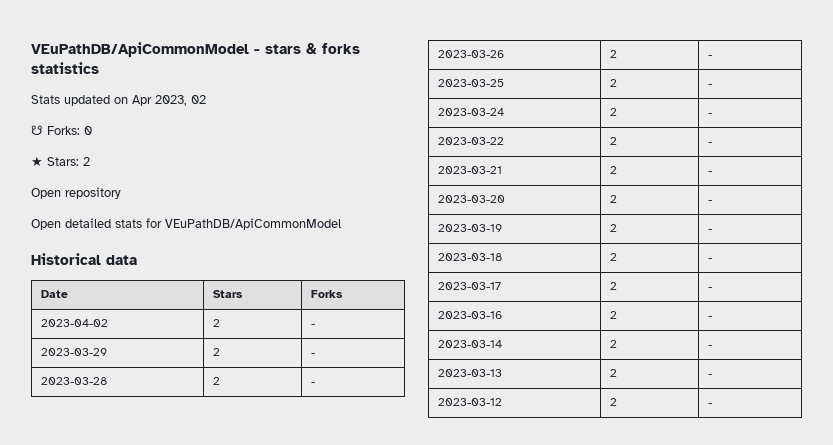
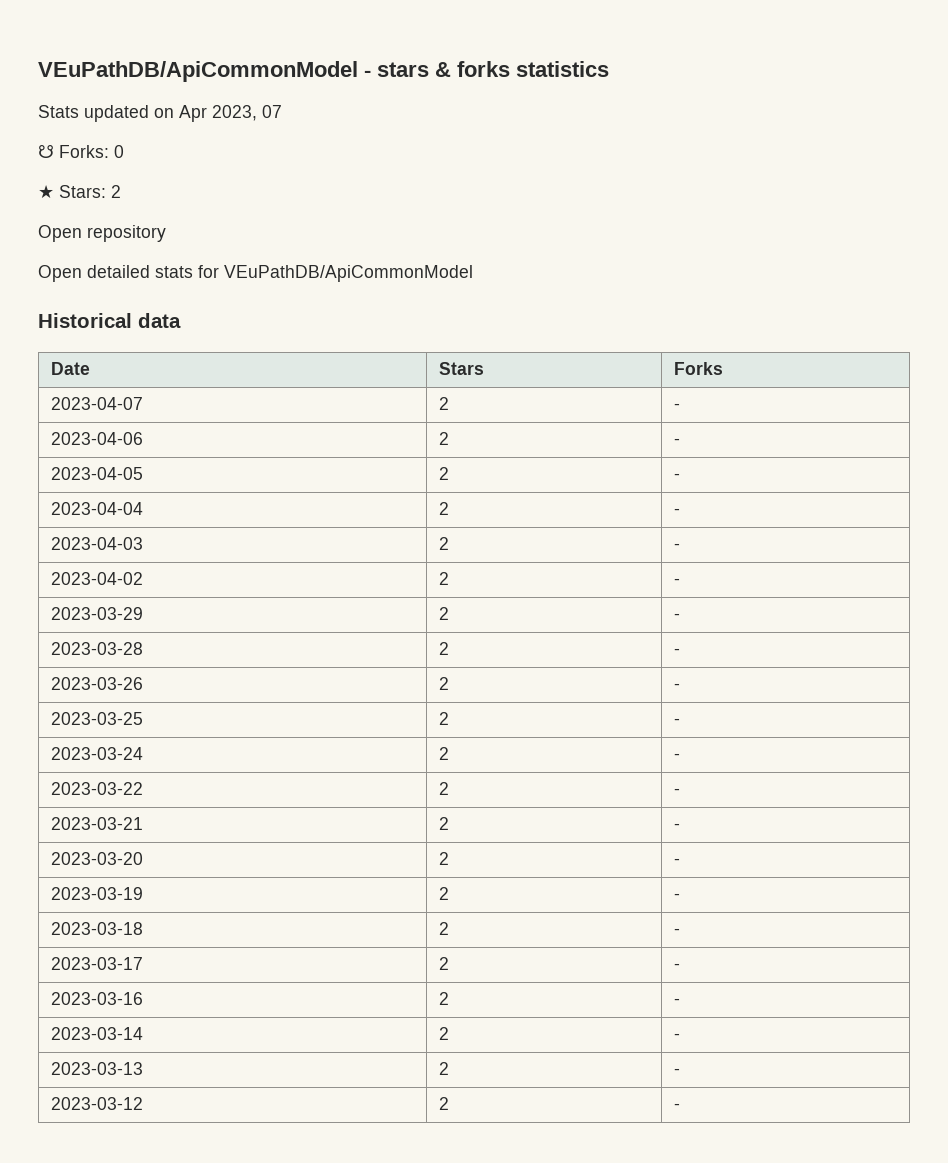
[191,95,206,104] 02 -> [262,105,282,118] 07
(343, 294) none -> [51,397,144,410] [439,397,450,410] [674,403,681,410] [51,432,144,445] [439,432,450,445] [674,438,681,445] [51,467,144,480] [439,467,450,480] [674,473,681,480] [51,502,144,515] [439,502,450,515] [674,508,681,515] [51,537,144,550] [439,537,450,550] [674,543,681,550] // 2023-04-07 | 2 | - // 2023-04-06 | 2 | - // 2023-04-05 | 2 | - // 2023-04-04 | 2 | - // 2023-04-03 | 2 | -

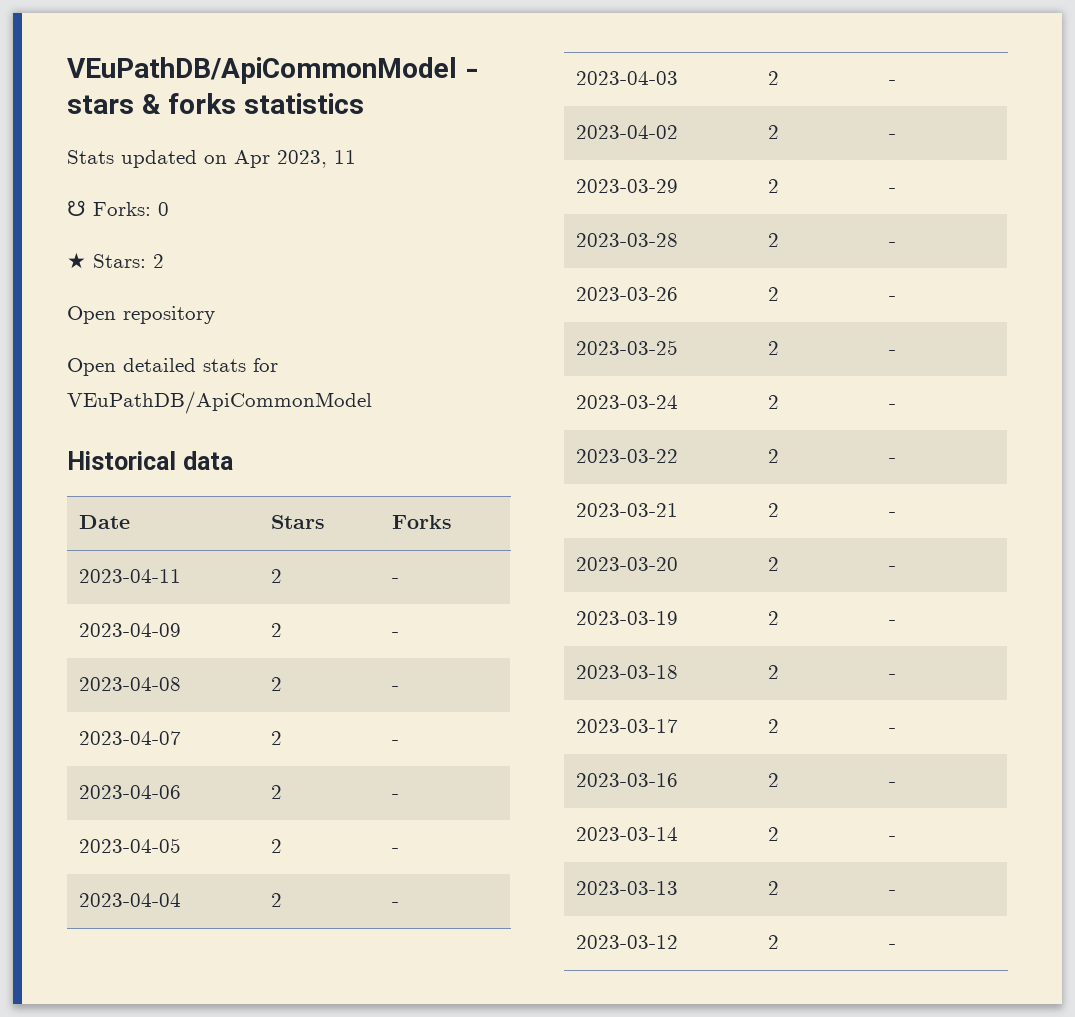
[262,105,282,118] 07 -> [334,150,356,164] 11
(724, 368) none -> [79,569,182,583] [271,569,283,583] [392,578,400,583] [79,623,182,637] [271,623,283,637] [392,632,400,637] [79,677,182,691] [271,677,283,691] [392,686,400,691] // 2023-04-11 | 2 | - // 2023-04-09 | 2 | - // 2023-04-08 | 2 | -

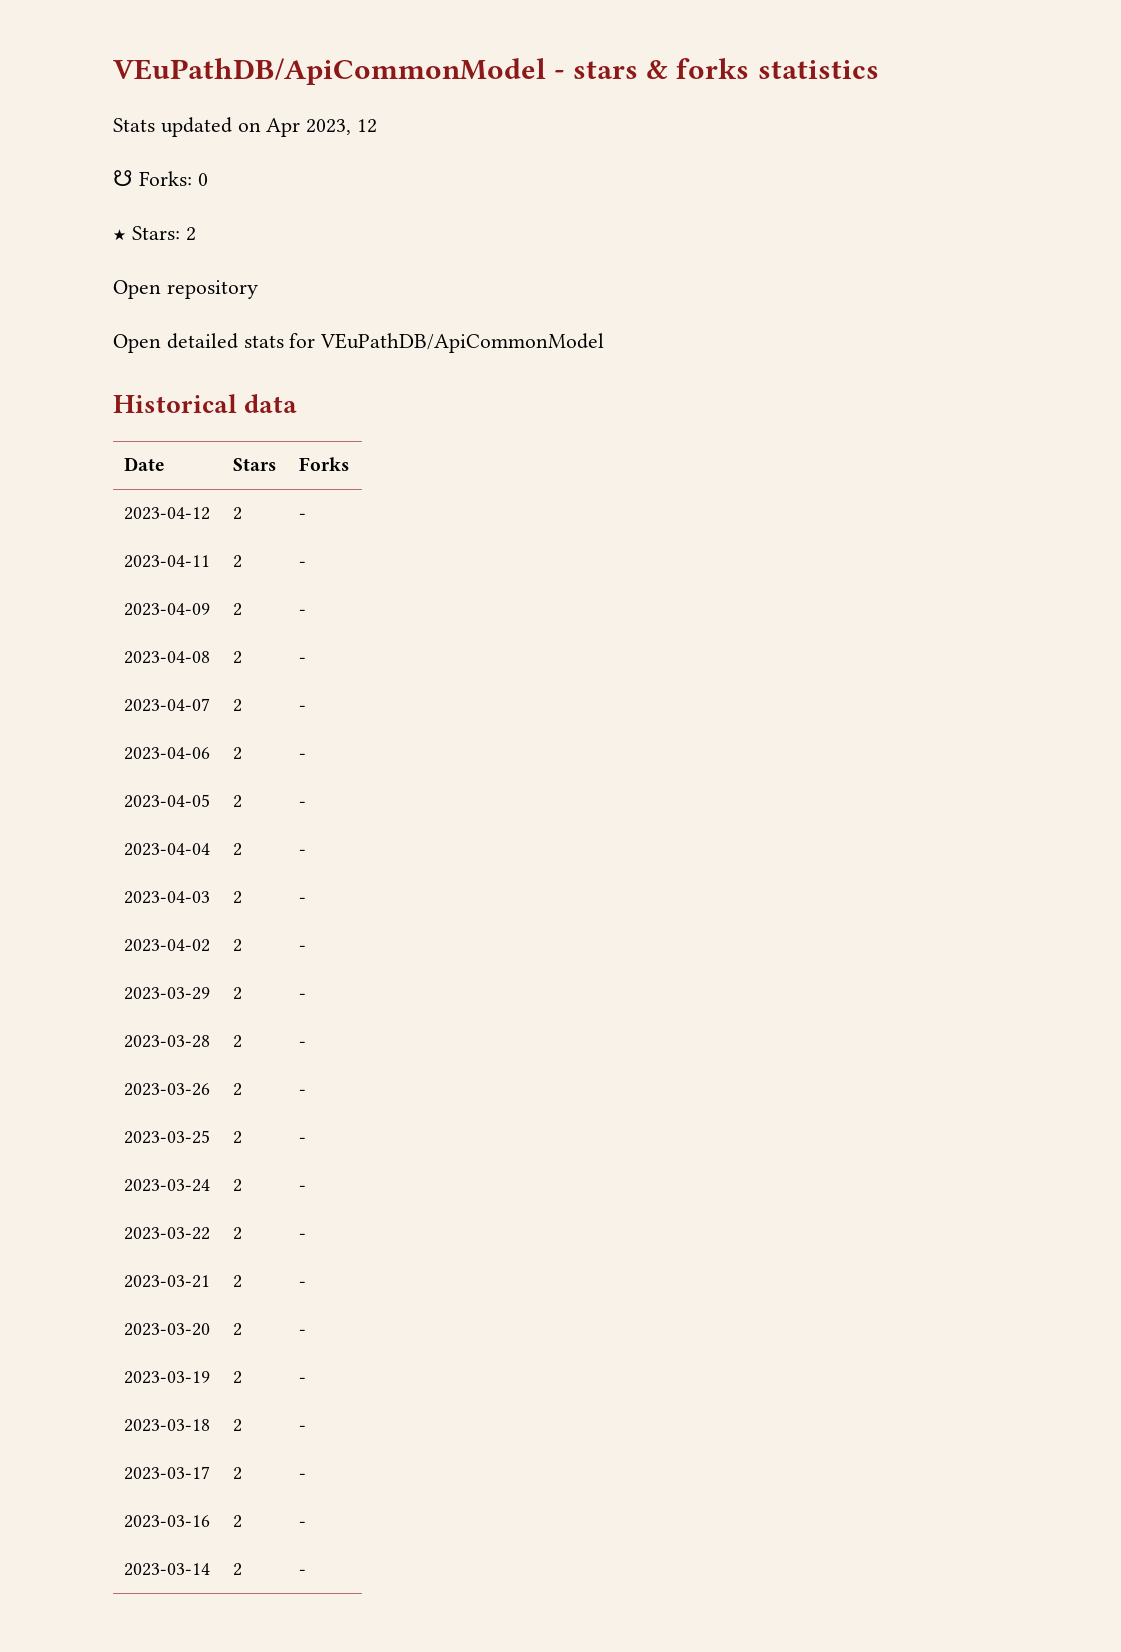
[334,150,356,164] 11 -> [357,119,378,133] 12
(453, 522) none -> [124,507,211,520] [233,507,243,520] [299,513,307,519] // 2023-04-12 | 2 | -
[576,881,679,895] [768,881,780,895] [889,890,897,895] [576,935,679,949] [768,935,780,949] [889,944,897,949] // 2023-03-13 | 2 | - // 2023-03-12 | 2 | - -> (307, 1572) none

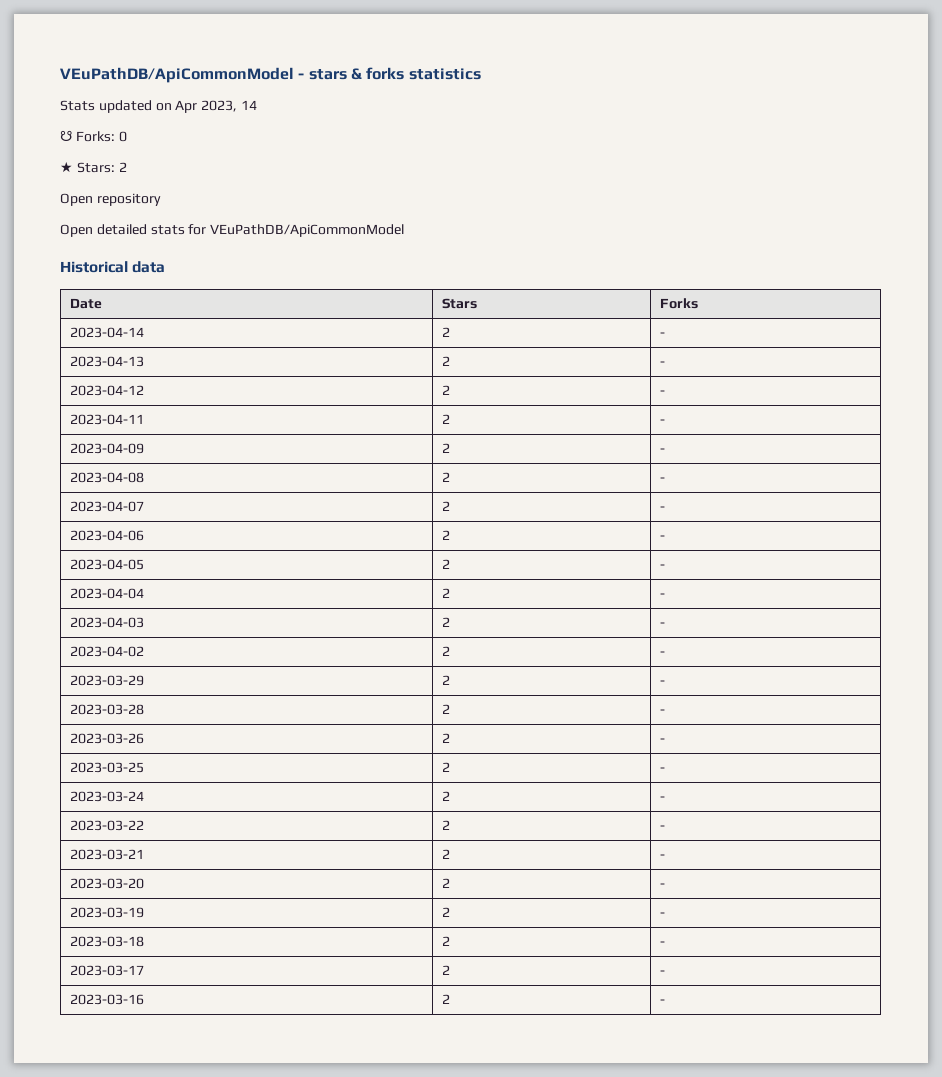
[357,119,378,133] 12 -> [240,100,257,110] 14
(350, 464) none -> [69,327,144,338] [441,327,450,337] [659,332,665,337] [69,356,144,367] [441,356,450,366] [659,361,665,366] // 2023-04-14 | 2 | - // 2023-04-13 | 2 | -
[124,1563,211,1576] [233,1563,243,1576] [299,1569,307,1575] // 2023-03-14 | 2 | - -> (665, 1001) none

